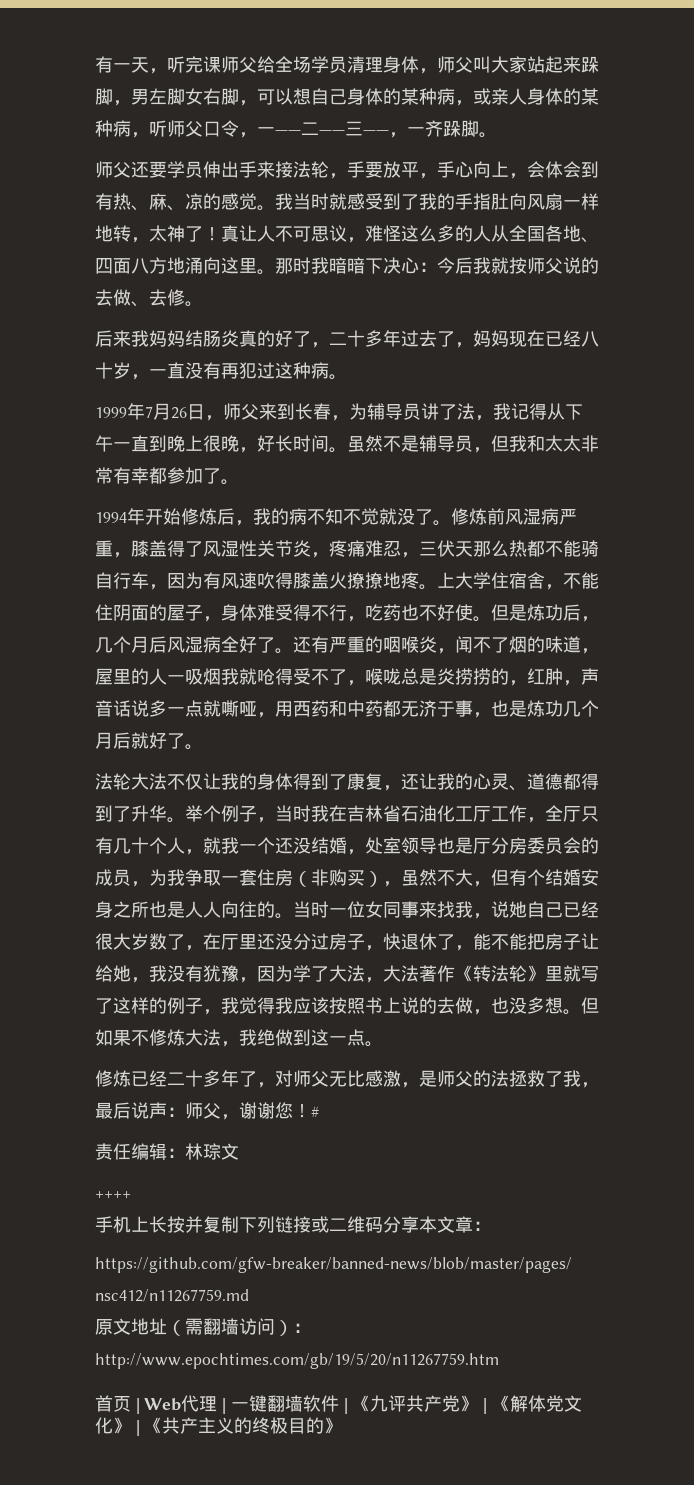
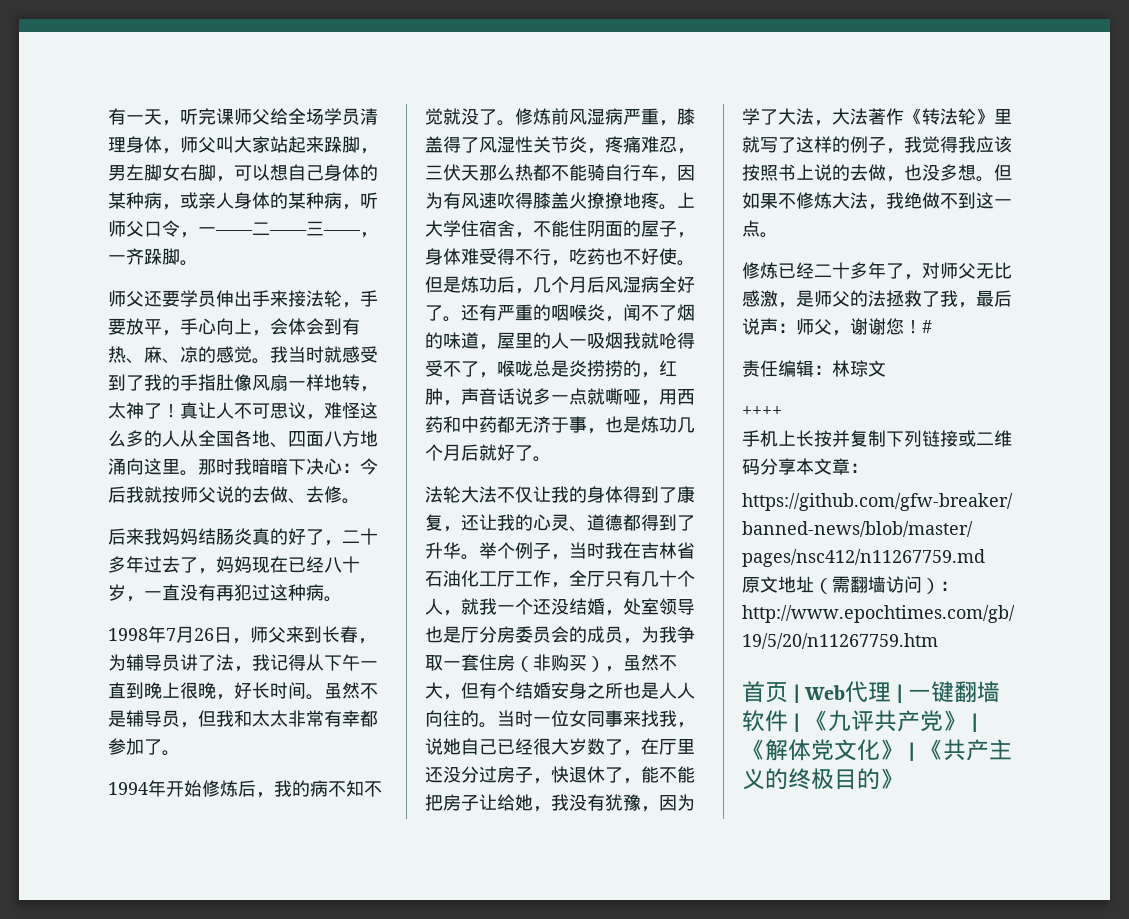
[509,193,527,210] 向 -> [234,374,252,391] 像
[95,407,127,418] 1999 -> [108,628,148,641] 1998
(293, 1037) none -> [940,193,958,209] 不

